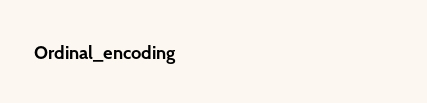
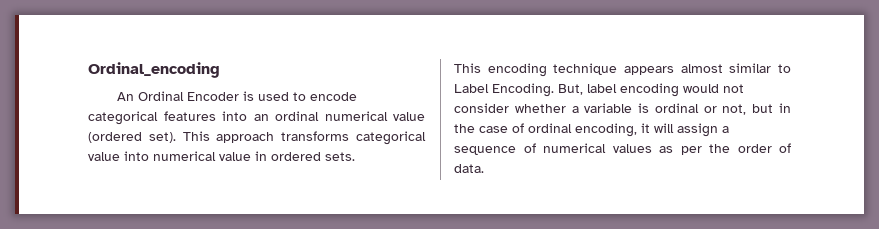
(176, 54) none -> [116,91,357,101] [88,111,425,125] [88,131,427,145] [88,151,355,161] [454,63,791,77] [454,83,744,97] [454,103,791,115] [454,123,729,137] [454,143,791,155] [454,164,484,173] // An Ordinal Encoder is used to encode categorical features into an ordinal numerical value (ordered set). This approach transforms categorical value into numerical value in ordered sets. // This encoding technique appears almost similar to Label Encoding. But, label encoding would not consider whether a variable is ordinal or not, but in the case of ordinal encoding, it will assign a sequence of numerical values as per the order of data.

